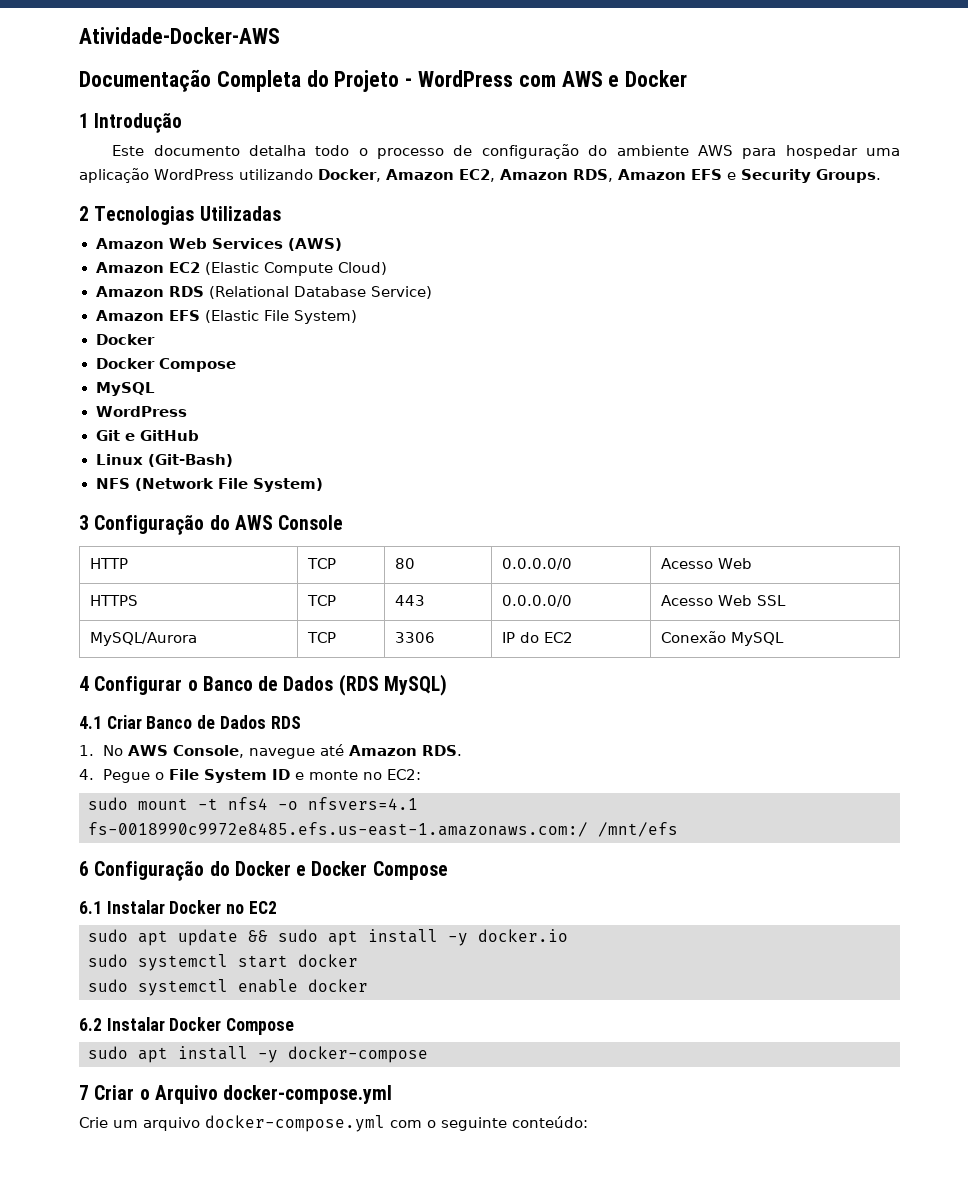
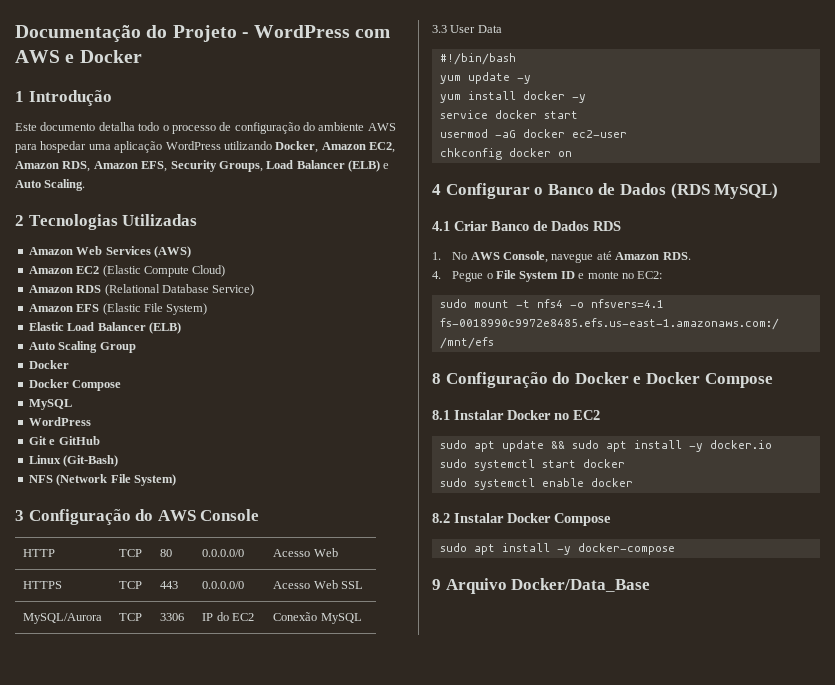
[79,27,280,44] [79,69,301,92] Atividade-Docker-AWS // Documentação Completa -> [15,25,141,42] Documentação
[690,169,881,183] EFS e Security Groups. -> [141,160,390,172] [15,179,86,191] EFS, Security Groups, Load Balancer (ELB) e Auto Scaling.
(358, 317) none -> [28,322,181,334] [28,341,136,353] // Elastic Load Balancer (ELB) // Auto Scaling Group
(785, 639) none -> [432,25,502,33] [439,53,516,65] [439,72,531,84] [439,91,586,103] [439,110,578,119] [439,129,627,138] [439,148,572,160] // 3.3 User Data // #!/bin/bash // yum update -y // yum install docker -y // service docker start // usermod -aG docker ec2-user // chkconfig docker on
[79,861,89,876] 6 -> [432,373,441,384] 8
[79,901,102,914] 6.1 -> [432,410,450,420] 8.1
[79,1018,102,1031] 6.2 -> [432,513,450,523] 8.2
[79,1085,393,1104] [79,1115,588,1132] 7 Criar o Arquivo docker-compose.yml // Crie um arquivo docker-compose.yml com o seguinte conteúdo: -> [432,578,651,594] 9 Arquivo Docker/Data_Base

